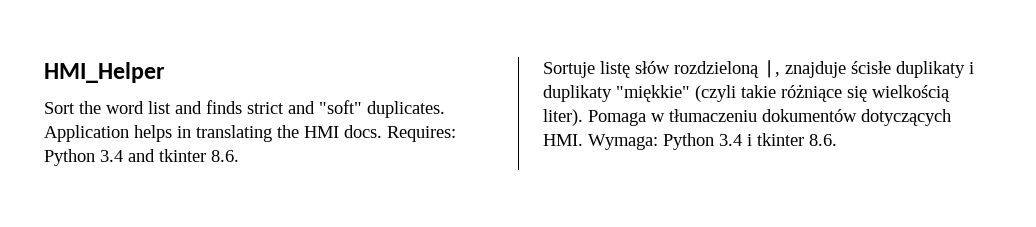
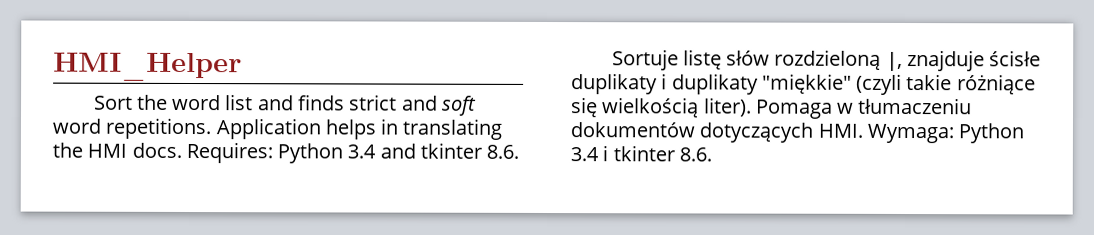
[319,100,445,118] "soft" duplicates. -> [441,95,477,116] [52,117,212,140] soft word repetitions.

